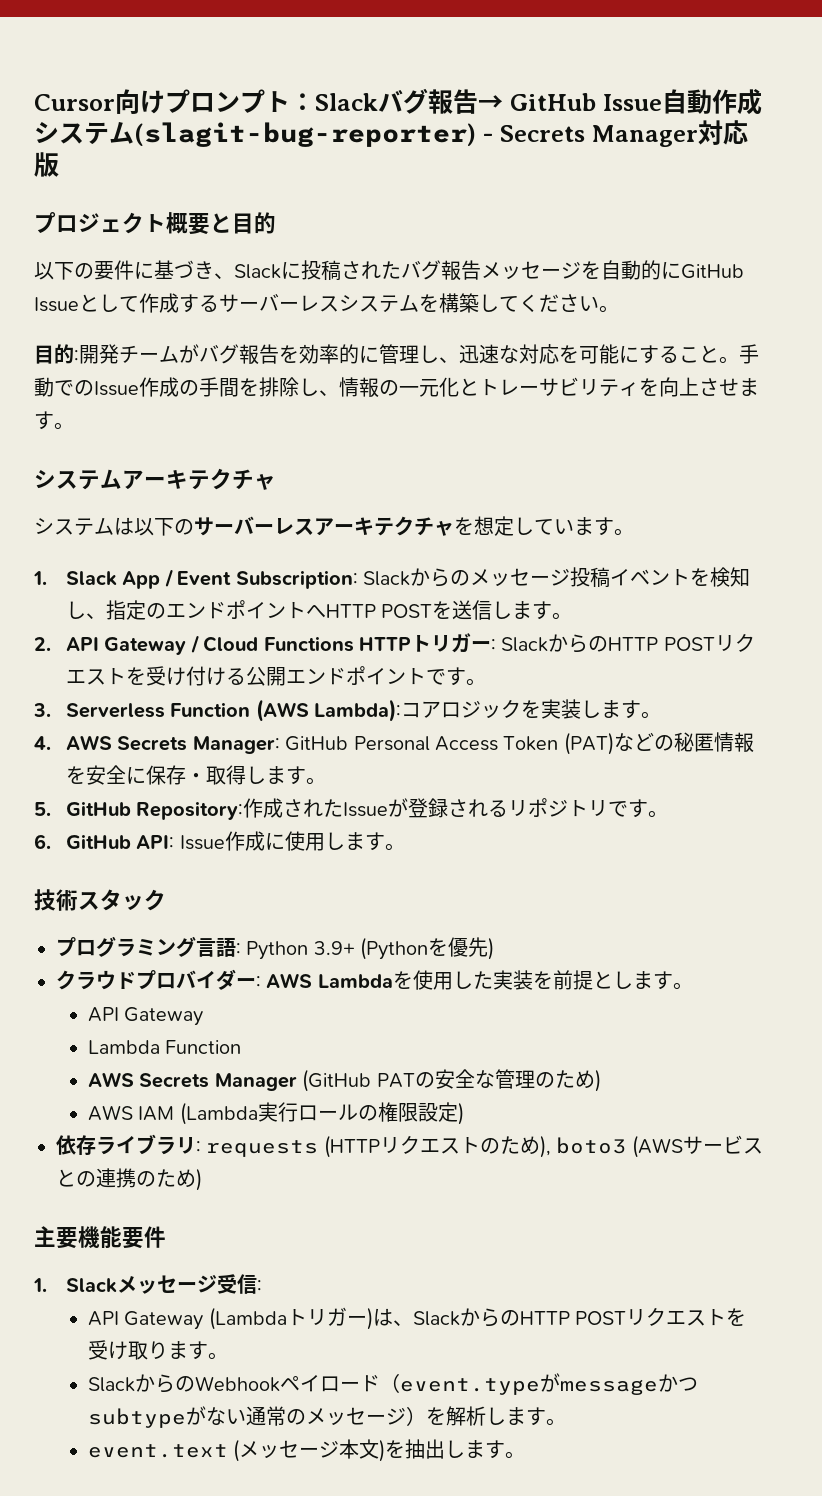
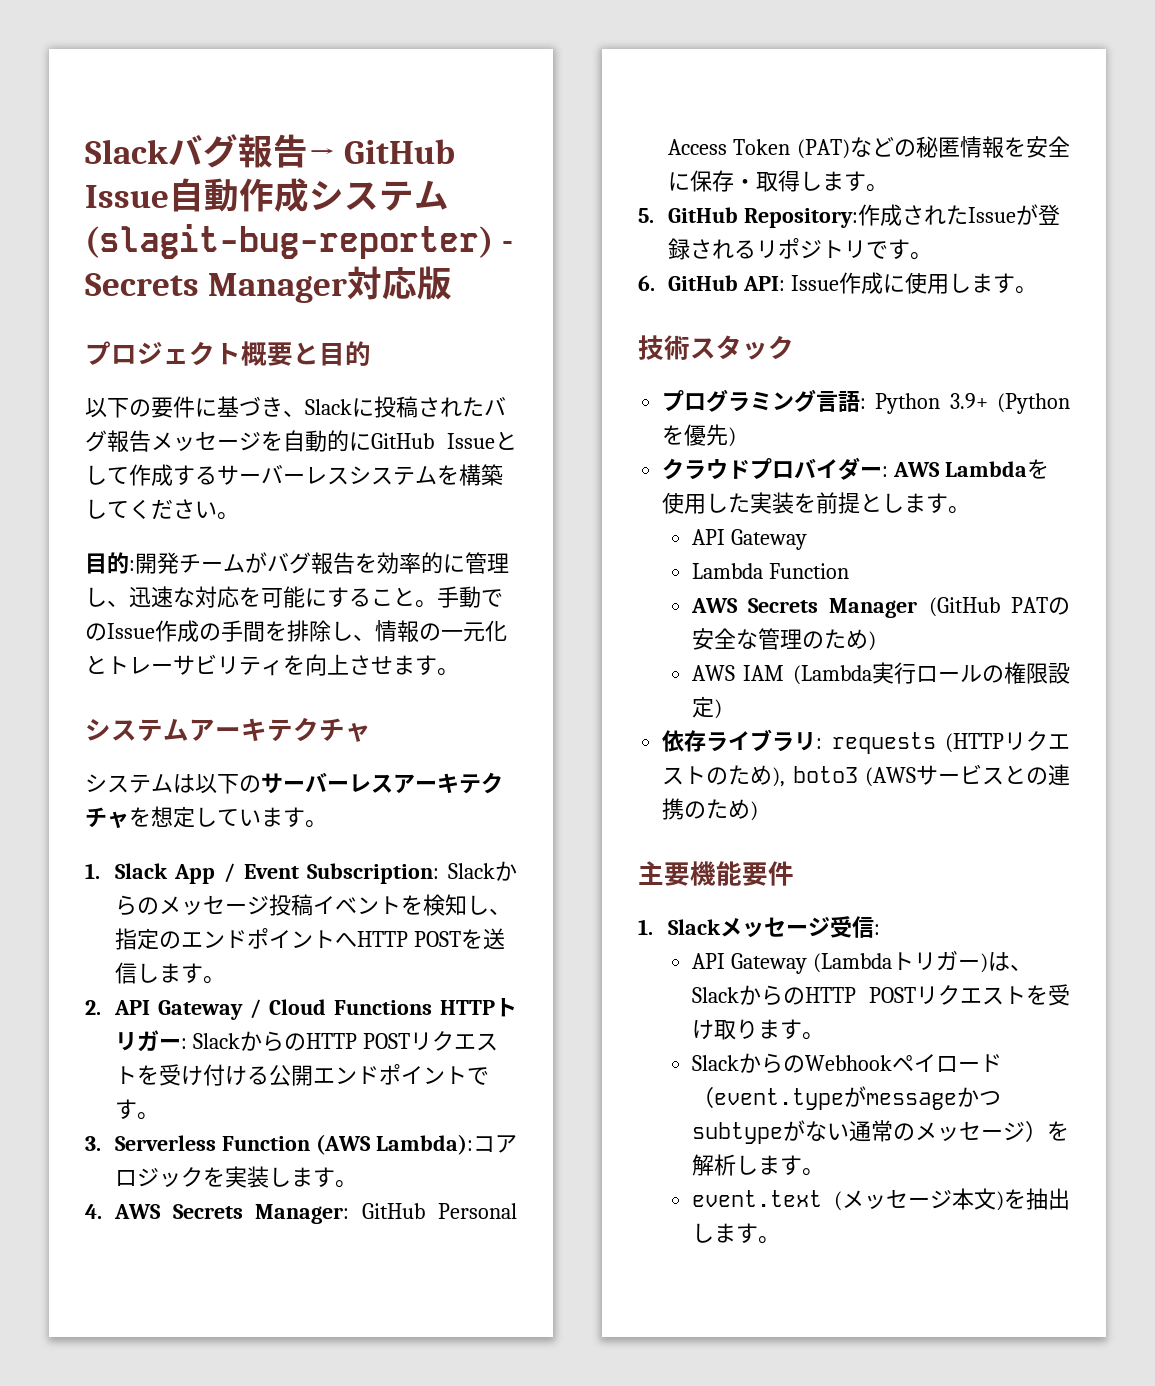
[34,89,315,114] Cursor向けプロンプト： -> (85, 151) none

